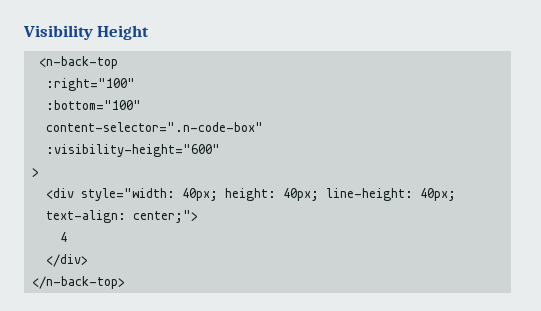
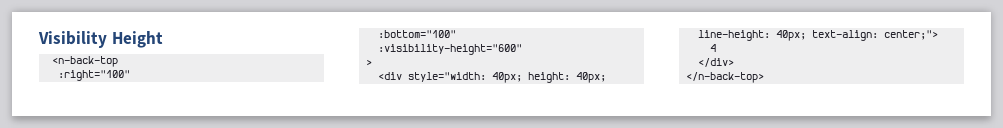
[45,122,263,132] // content-selector=".n-code-box" -> (457, 34) none

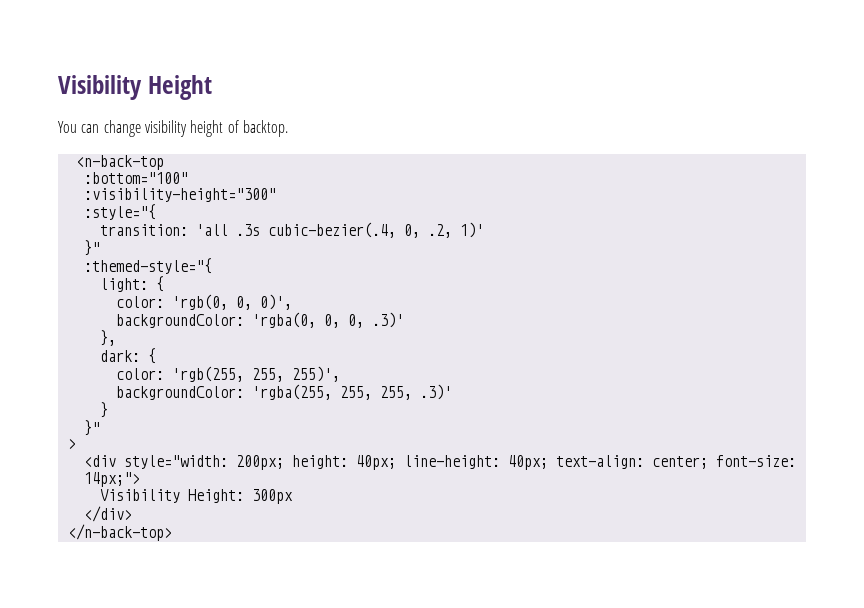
(163, 39) none -> [58,120,288,137] // You can change visibility height of backtop.
[58,70,131,81] // :right="100" -> (164, 162) none
[378,44,523,55] :visibility-height="600" -> [83,188,276,202] [83,204,156,220] [99,222,484,238] [83,240,100,256] [83,258,212,274] [99,276,164,292] [115,294,292,310] [115,312,404,328] [99,330,116,346] [99,348,156,364] [115,366,340,382] [115,384,452,400] [99,402,108,418] [83,420,100,436] :visibility-height="300" // :style="{ // transition: 'all .3s cubic-bezier(.4, 0, .2, 1)' // }" // :themed-style="{ // light: { // color: 'rgb(0, 0, 0)', // backgroundColor: 'rgba(0, 0, 0, .3)' // }, // dark: { // color: 'rgb(255, 255, 255)', // backgroundColor: 'rgba(255, 255, 255, .3)' // } // }"
[492,72,523,83] 40px; -> [235,455,284,470] 200px;
[884,30,939,40] [710,44,717,52] center;"> // 4 -> [651,455,796,469] [83,472,140,487] [99,489,293,504] center; font-size: 14px;"> // Visibility Height: 300px

